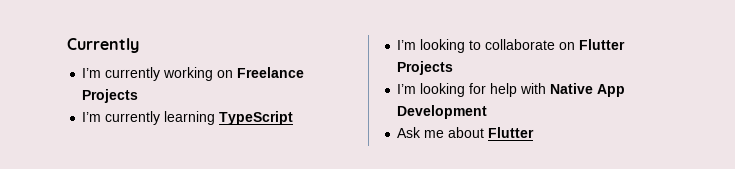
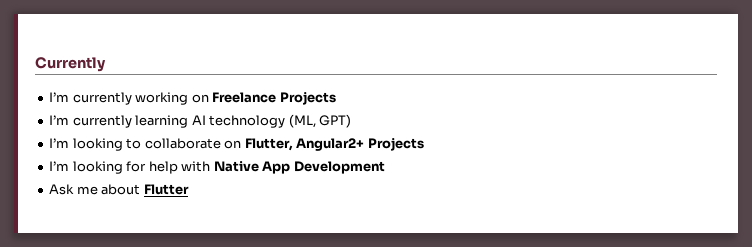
[219,111,294,125] TypeScript -> [191,114,352,128] AI technology (ML, GPT)
[579,39,626,50] Flutter -> [244,138,365,151] Flutter, Angular2+

